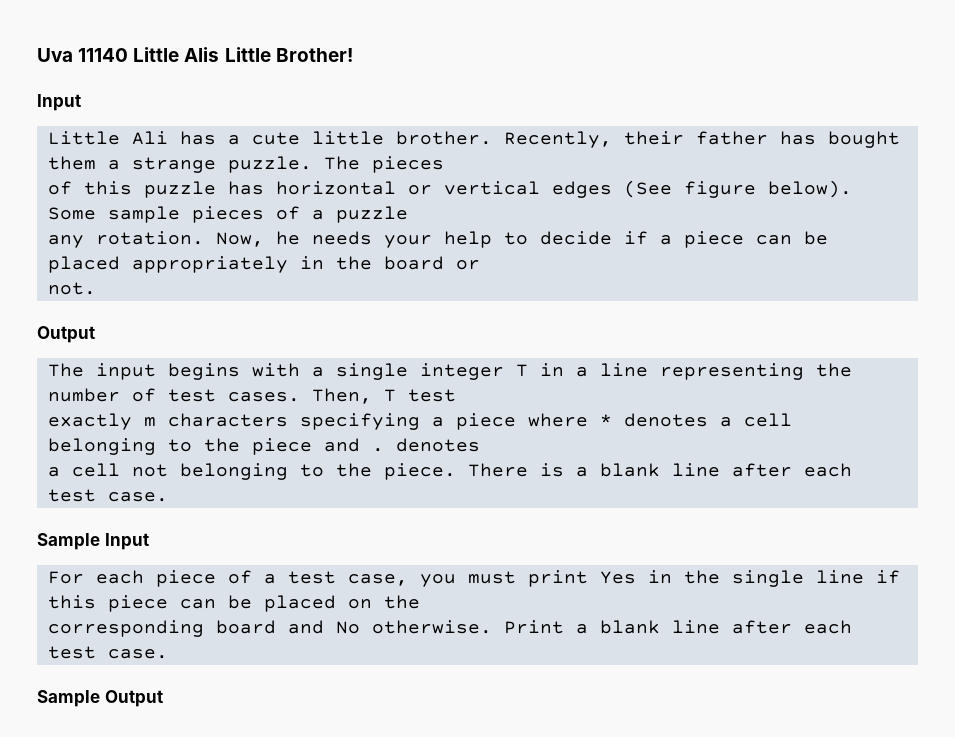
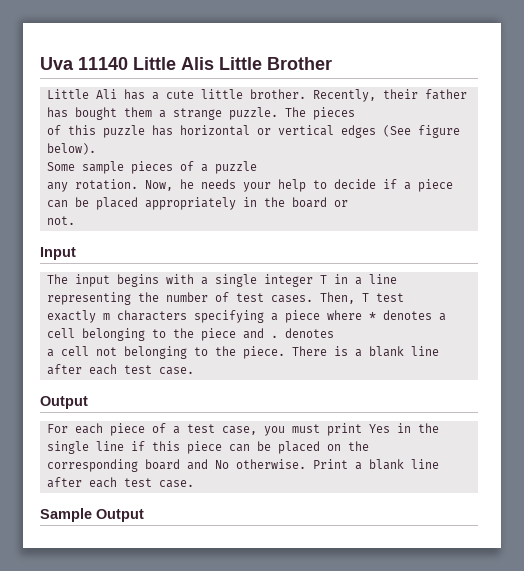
[275,48,353,62] [37,94,81,111] Brother! // Input -> [267,57,332,70] Brother
[37,326,95,343] Output -> [40,247,76,260] Input
[37,533,149,550] Sample Input -> [40,396,88,409] Output

